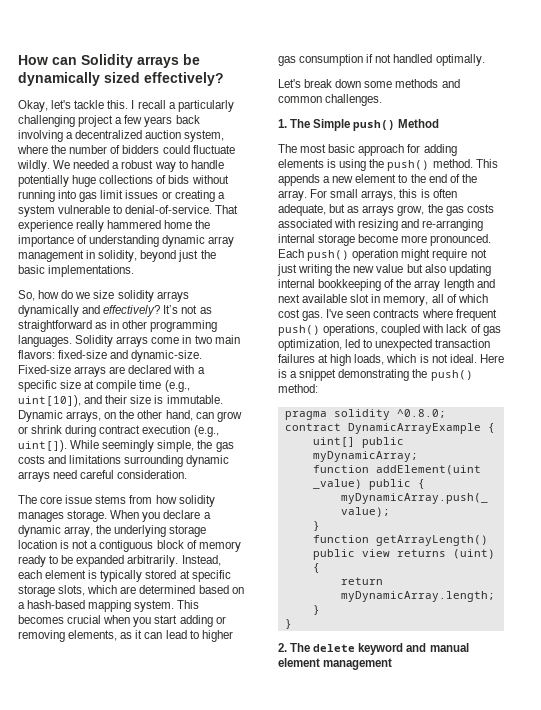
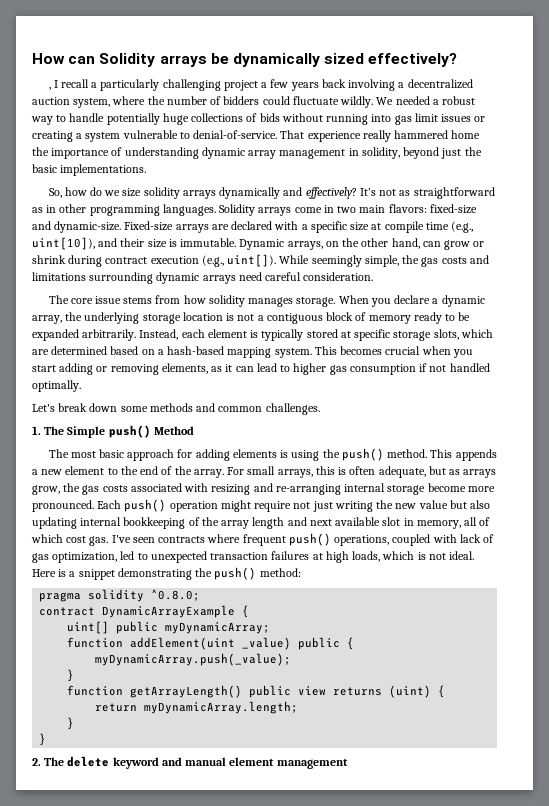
[18,100,129,112] Okay, let's tackle this. -> [48,87,51,90] ,

